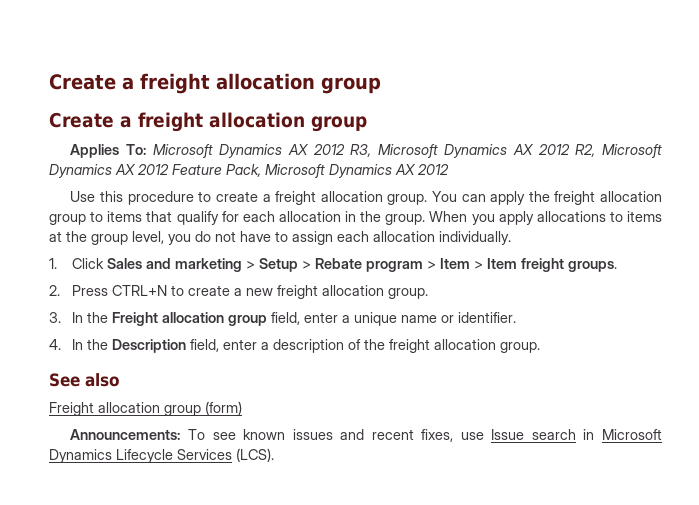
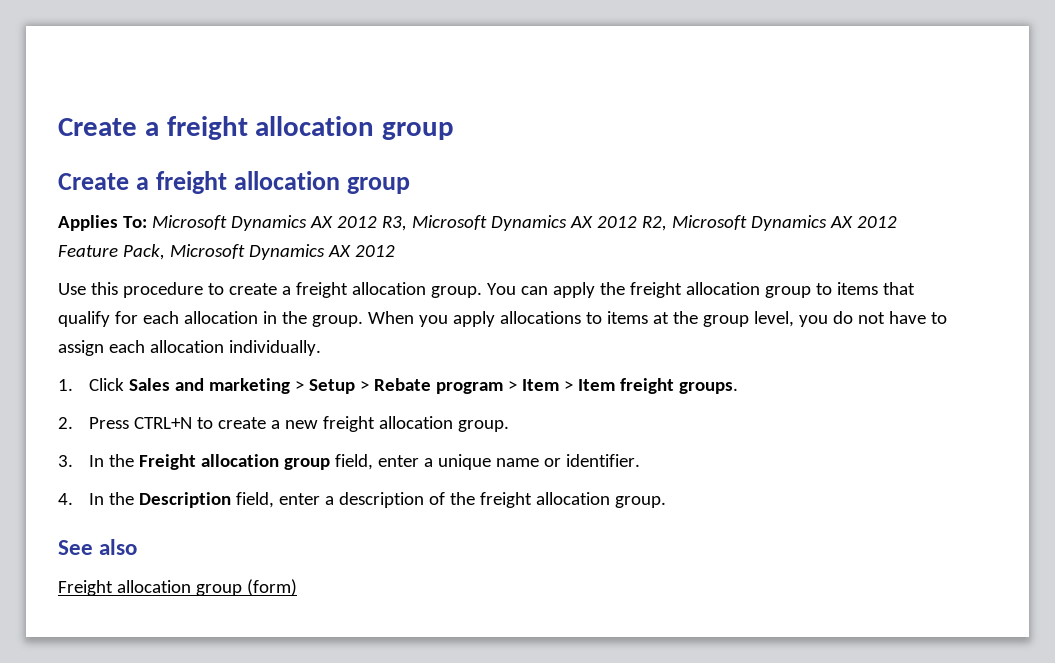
[70,429,662,442] [49,448,274,463] // Announcements: To see known issues and recent fixes, use Issue search in Microsoft Dynamics Lifecycle Services (LCS). -> (297, 587) none

